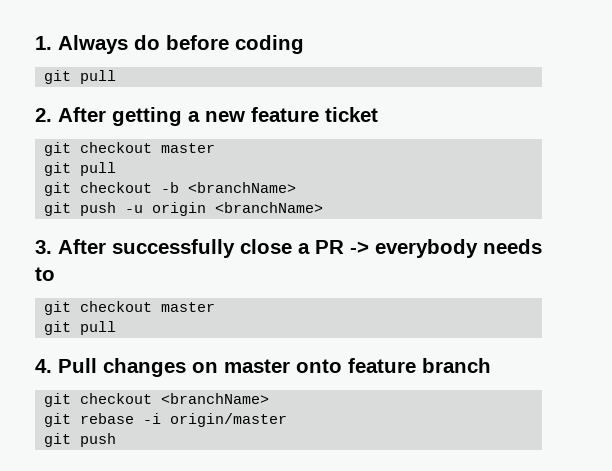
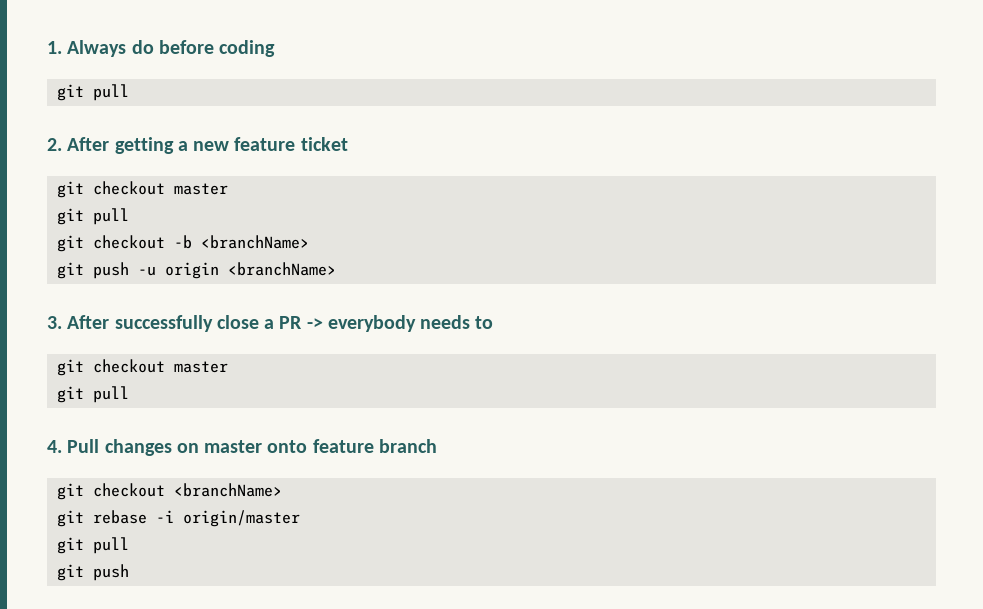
(287, 420) none -> [57,537,130,554] // git pull

